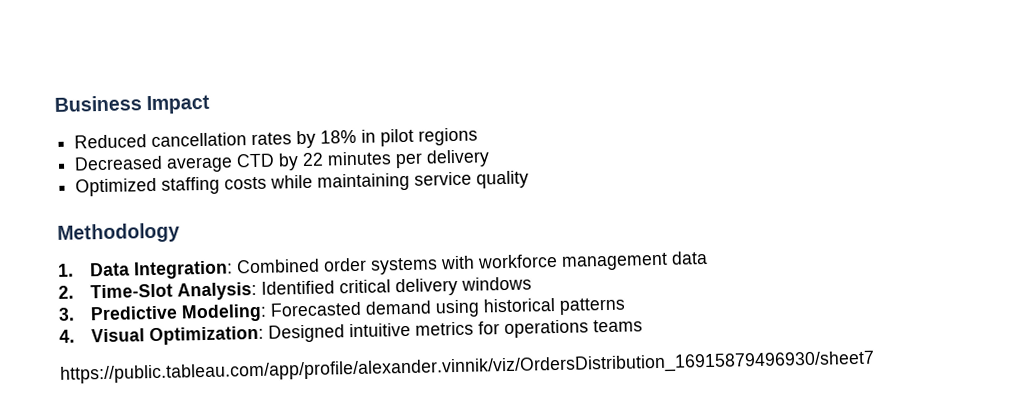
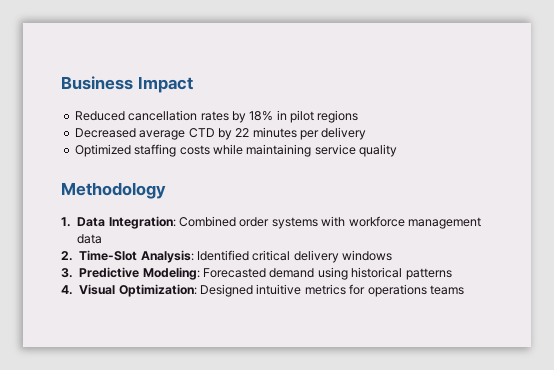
[60,350,875,384] // https://public.tableau.com/app/profile/alexander.vinnik/viz/OrdersDistribution_16915879496930/sheet7 -> (464, 290) none

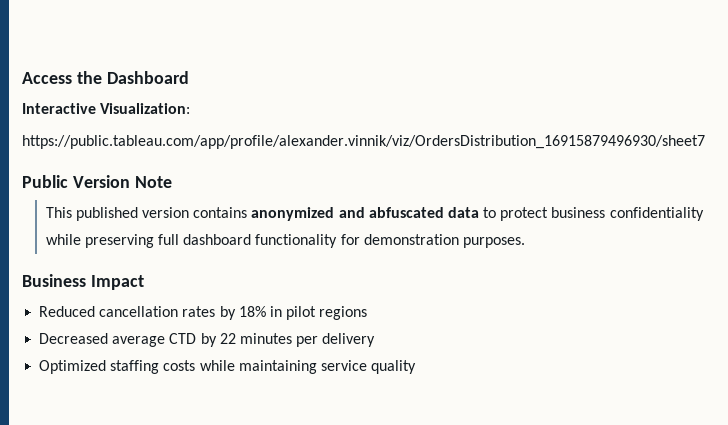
(61, 83) none -> [22,71,189,84] [22,103,191,114] [22,135,705,149] [22,175,172,188] [45,207,704,221] [45,234,525,248] Access the Dashboard // Interactive Visualization: // https://public.tableau.com/app/profile/alexander.vinnik/viz/OrdersDistribution_16915879496930/sheet7 // Public Version Note // This published version contains anonymized and abfuscated data to protect business confidentiality while preserving full dashboard functionality for demonstration purposes. //
[61,182,166,199] [61,216,481,229] [77,234,103,244] [61,250,393,263] [61,267,452,280] [61,284,464,297] // Methodology // 1. Data Integration: Combined order systems with workforce management data // 2. Time-Slot Analysis: Identified critical delivery windows // 3. Predictive Modeling: Forecasted demand using historical patterns // 4. Visual Optimization: Designed intuitive metrics for operations teams -> (417, 367) none

